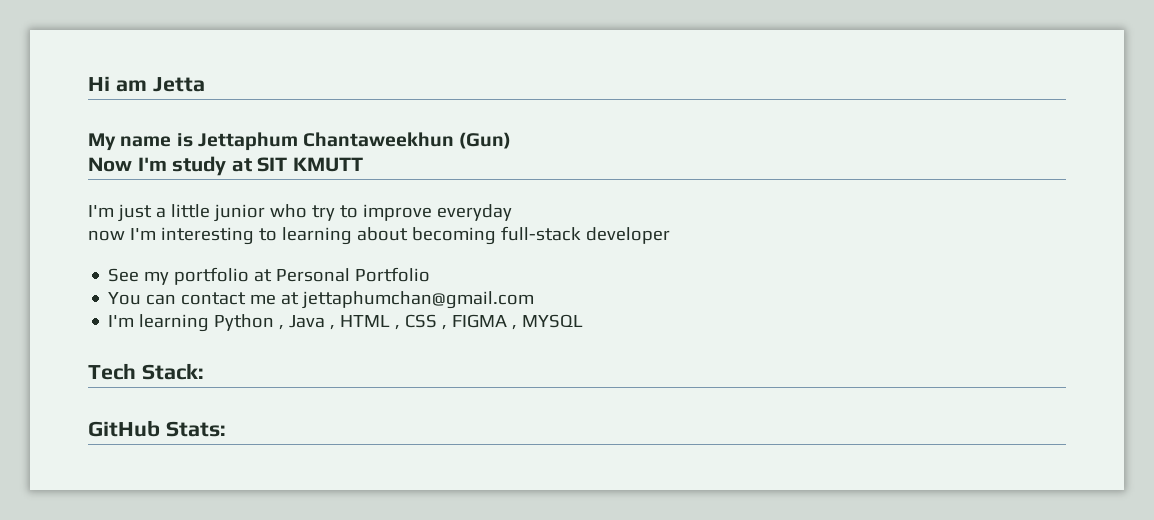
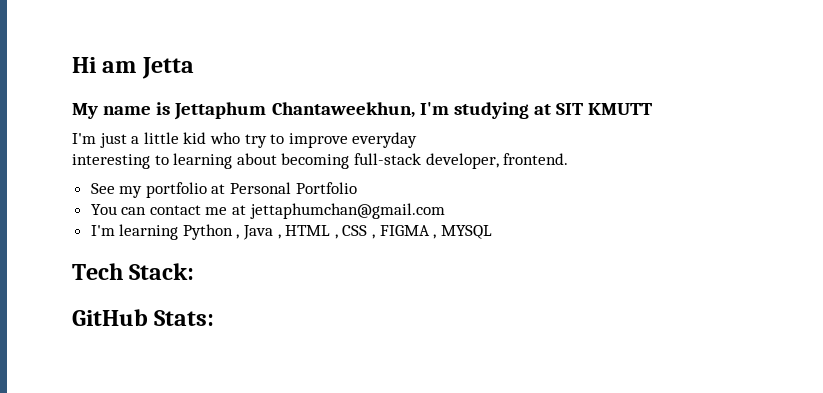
[303,132,512,149] [88,156,227,176] Chantaweekhun (Gun) // Now I'm study -> [271,102,529,119] Chantaweekhun, I'm studying
[213,204,265,222] junior -> [183,132,207,144] kid
[88,228,156,241] now I'm -> (418, 140) none
[585,227,670,244] developer -> [425,153,569,169] developer, frontend.

